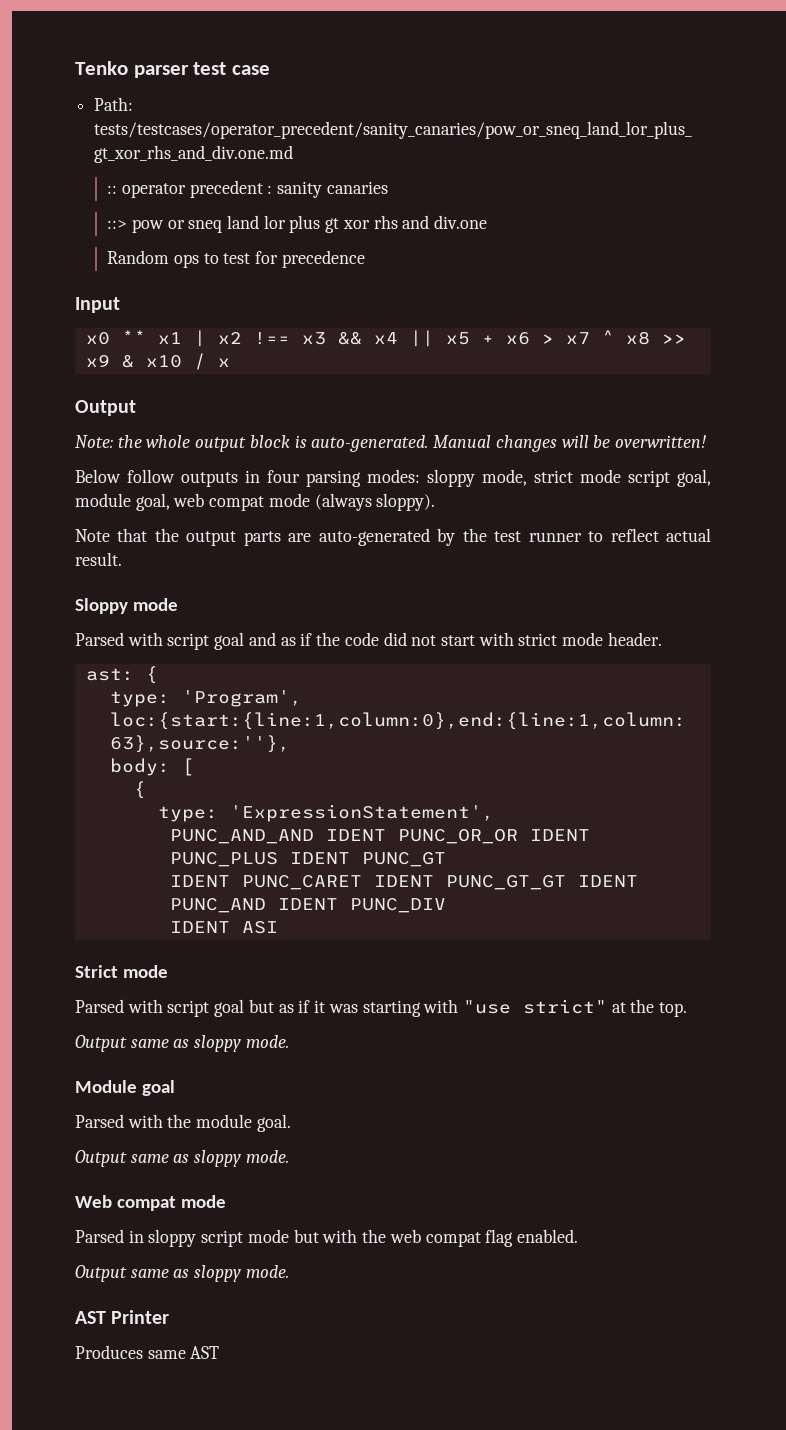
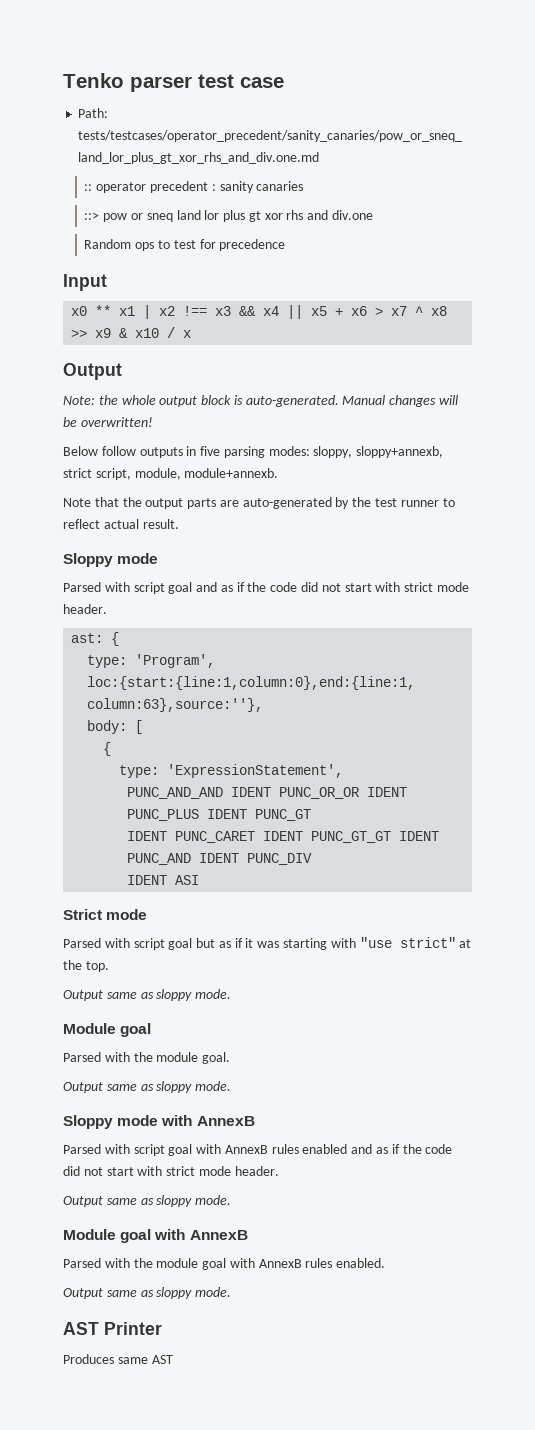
[267,470,300,483] four -> [200,446,221,456] five
[427,469,711,487] [75,493,436,511] sloppy mode, strict mode script goal, module goal, web compat mode (always sloppy). -> [313,446,444,458] [63,468,279,480] sloppy, sloppy+annexb, strict script, module, module+annexb.
[75,1195,227,1211] [75,1229,514,1247] Web compat mode // Parsed in sloppy script mode but with the web compat flag -> [63,1115,255,1129] [63,1144,453,1156] [63,1166,279,1176] [63,1195,232,1207] [63,1229,248,1243] [63,1258,333,1270] Sloppy mode with AnnexB // Parsed with script goal with AnnexB rules enabled and as if the code did not start with strict mode header. // Output same as sloppy mode. // Module goal with AnnexB // Parsed with the module goal with AnnexB rules

